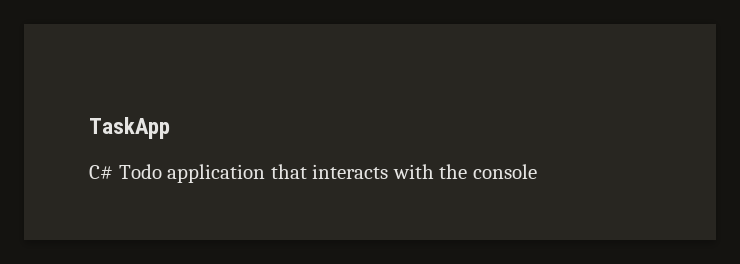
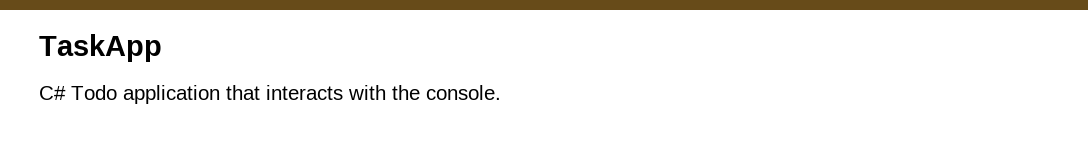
[472,164,537,179] console -> [426,85,501,100] console.

